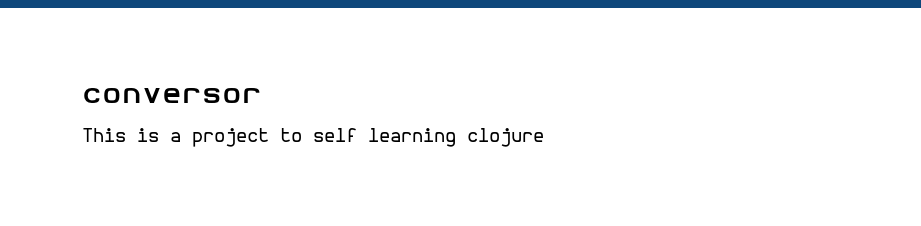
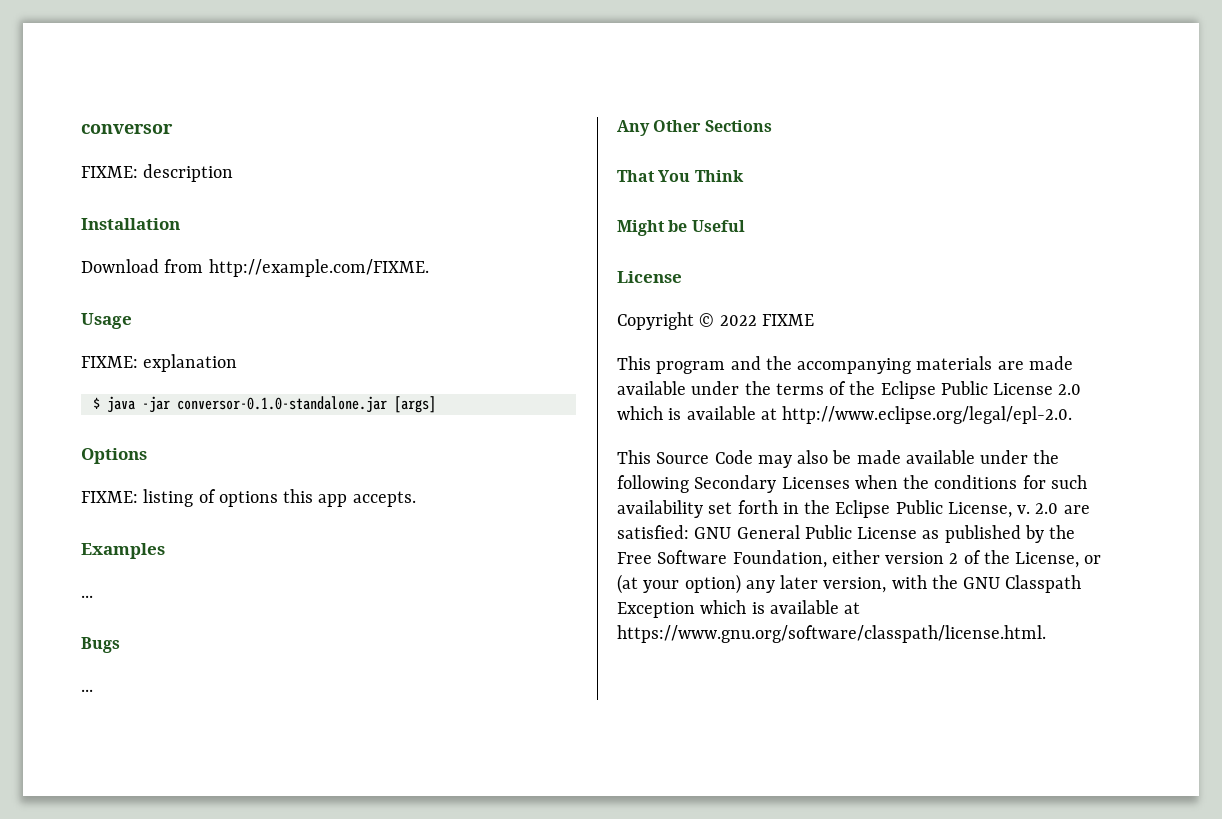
[82,128,544,147] This is a project to self learning clojure -> [81,164,234,182] [81,218,180,230] [81,259,429,277] [81,313,132,329] [81,354,238,372] [92,396,436,413] [81,448,147,464] [81,489,416,507] [81,543,165,559] [81,595,93,598] [81,637,120,653] [81,689,93,692] [617,120,772,136] [617,170,744,182] [617,220,745,236] [617,271,682,283] [617,312,814,330] [617,356,1073,374] [617,381,1082,399] [617,406,1073,424] [617,450,1060,468] [617,475,1087,493] [617,500,1090,518] [617,525,1076,543] [617,550,1102,568] [617,574,1082,594] [617,600,861,618] [617,625,1046,643] FIXME: description // Installation // Download from http://example.com/FIXME. // Usage // FIXME: explanation // $ java -jar conversor-0.1.0-standalone.jar [args] // Options // FIXME: listing of options this app accepts. // Examples // ... // Bugs // ... // Any Other Sections // That You Think // Might be Useful // License // Copyright © 2022 FIXME // This program and the accompanying materials are made available under the terms of the Eclipse Public License 2.0 which is available at http://www.eclipse.org/legal/epl-2.0. // This Source Code may also be made available under the following Secondary Licenses when the conditions for such availability set forth in the Eclipse Public License, v. 2.0 are satisfied: GNU General Public License as published by the Free Software Foundation, either version 2 of the License, or (at your option) any later version, with the GNU Classpath Exception which is available at https://www.gnu.org/software/classpath/license.html.

